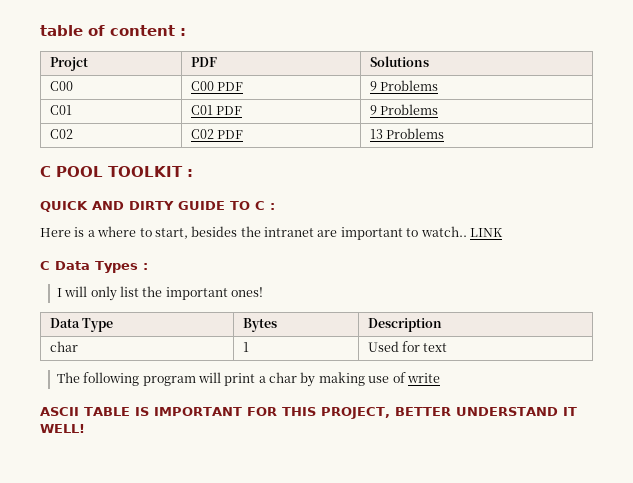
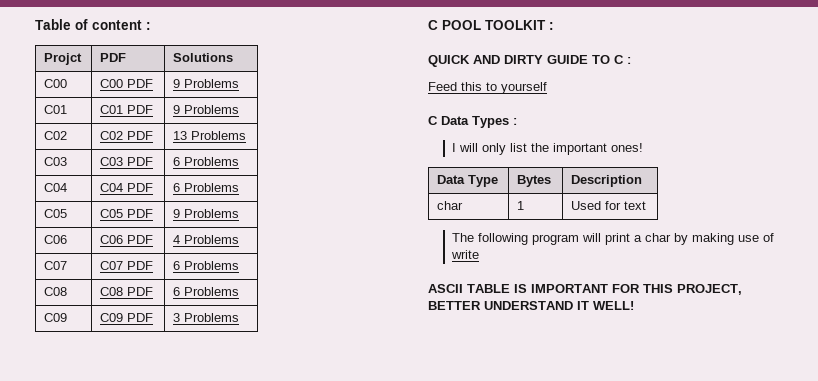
[40,25,83,36] table -> [35,19,71,30] Table
(445, 133) none -> [44,157,68,166] [100,157,154,166] [173,157,240,166] [44,183,68,192] [100,183,154,192] [173,183,240,192] [44,209,68,218] [100,209,154,218] [173,209,240,218] [44,235,68,244] [100,235,154,244] [173,235,240,244] [44,261,68,270] [100,261,154,270] [173,261,240,270] [44,287,68,296] [100,287,154,296] [173,287,240,296] [44,313,68,322] [100,313,154,322] [173,313,240,322] // C03 | C03 PDF | 6 Problems // C04 | C04 PDF | 6 Problems // C05 | C05 PDF | 9 Problems // C06 | C06 PDF | 4 Problems // C07 | C07 PDF | 6 Problems // C08 | C08 PDF | 6 Problems // C09 | C09 PDF | 3 Problems
[40,226,503,240] Here is a where to start, besides the intranet are important to watch.. LINK -> [428,82,547,94] Feed this to yourself

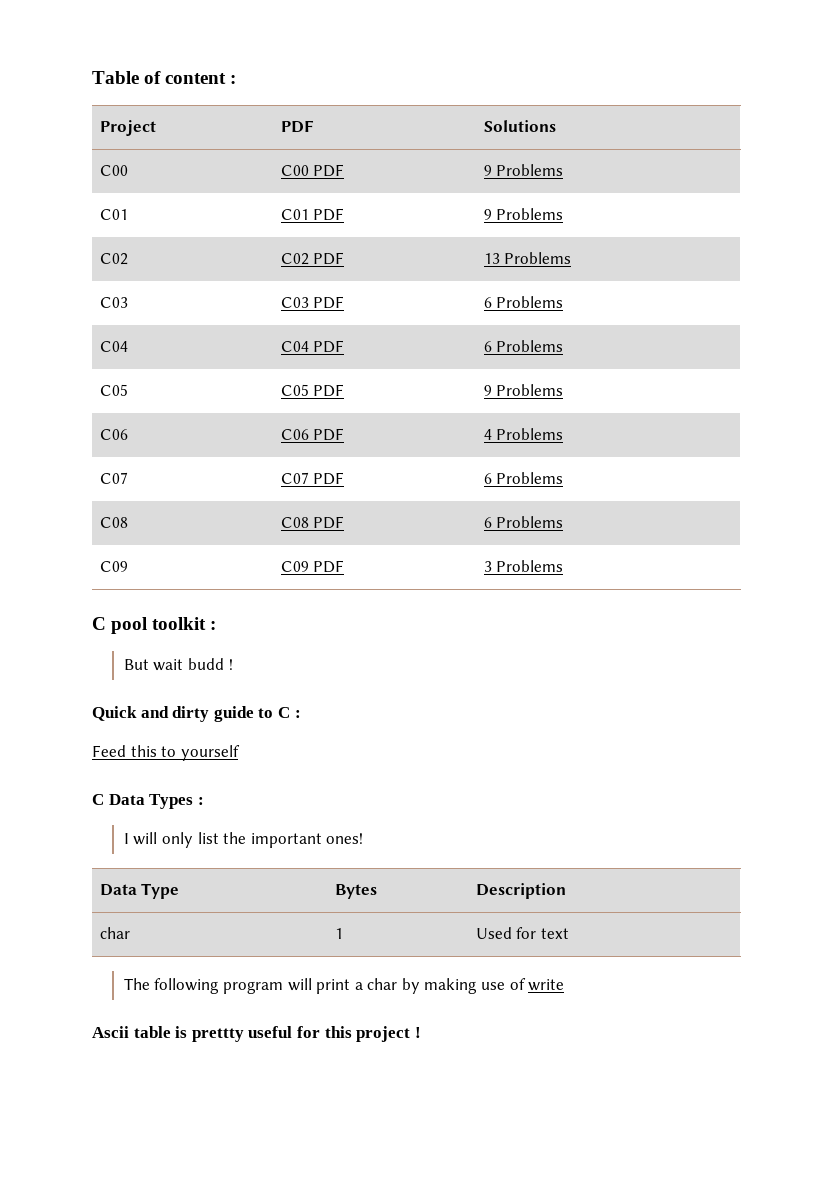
[44,53,83,65] Projct -> [99,120,156,136] Project
[442,20,554,30] [428,55,610,67] POOL TOOLKIT : // QUICK AND DIRTY GUIDE TO -> [111,617,217,634] [123,658,233,671] [92,706,274,722] pool toolkit : // But wait budd ! // Quick and dirty guide to
[428,284,742,295] [428,301,634,310] ASCII TABLE IS IMPORTANT FOR THIS PROJECT, BETTER UNDERSTAND IT WELL! -> [92,1026,421,1042] Ascii table is prettty useful for this project !

